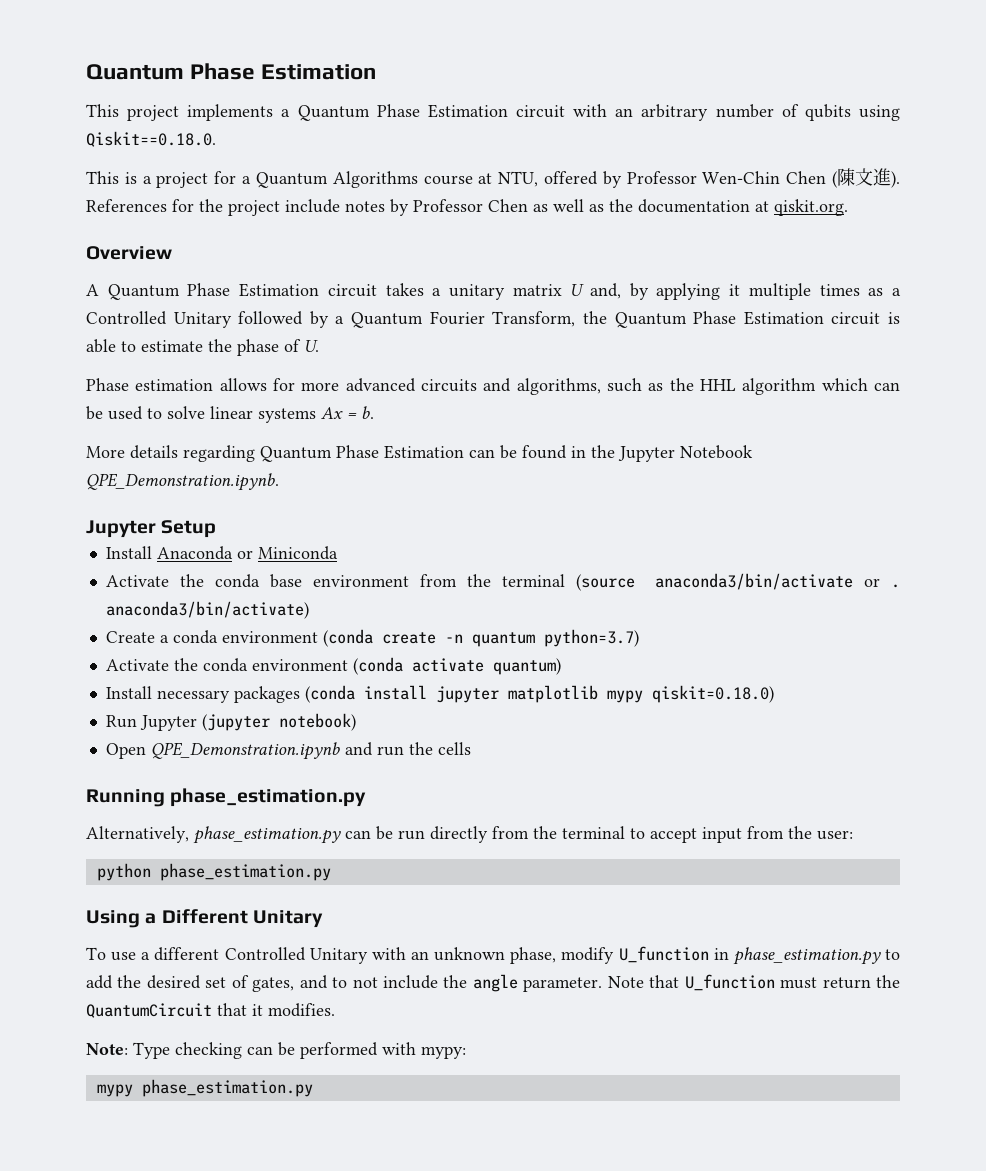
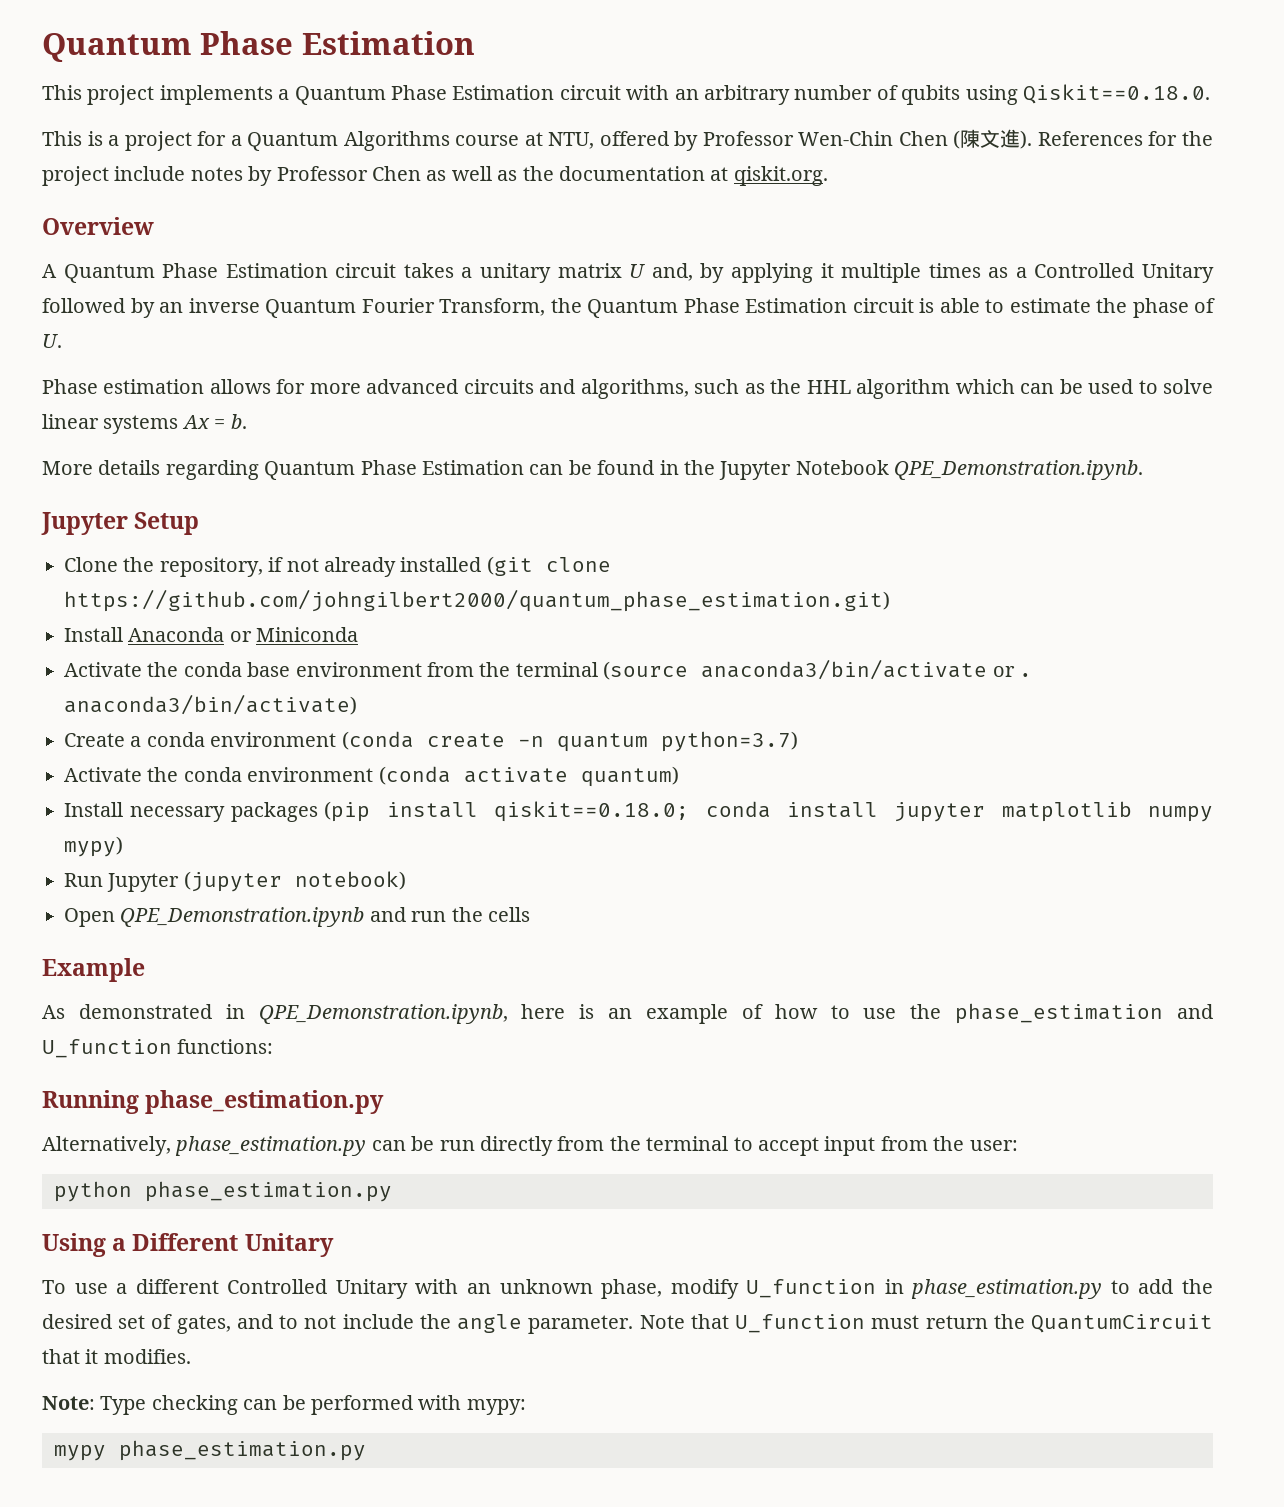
[335,316,345,324] a -> [159,298,260,313] an inverse
(217, 529) none -> [64,556,611,577] [64,589,890,612] // Clone the repository, if not already installed (git clone https://github.com/johngilbert2000/quantum_phase_estimation.git)
[304,685,355,703] (conda -> [324,801,771,822] (pip install qiskit==0.18.0; conda
[606,685,774,703] mypy qiskit=0.18.0) -> [1148,806,1214,822] [64,836,123,857] numpy mypy)
(471, 748) none -> [42,958,145,982] [42,1003,1214,1024] [42,1039,274,1058] // Example // As demonstrated in QPE_Demonstration.ipynb, here is an example of how to use the phase_estimation and U_function functions:

